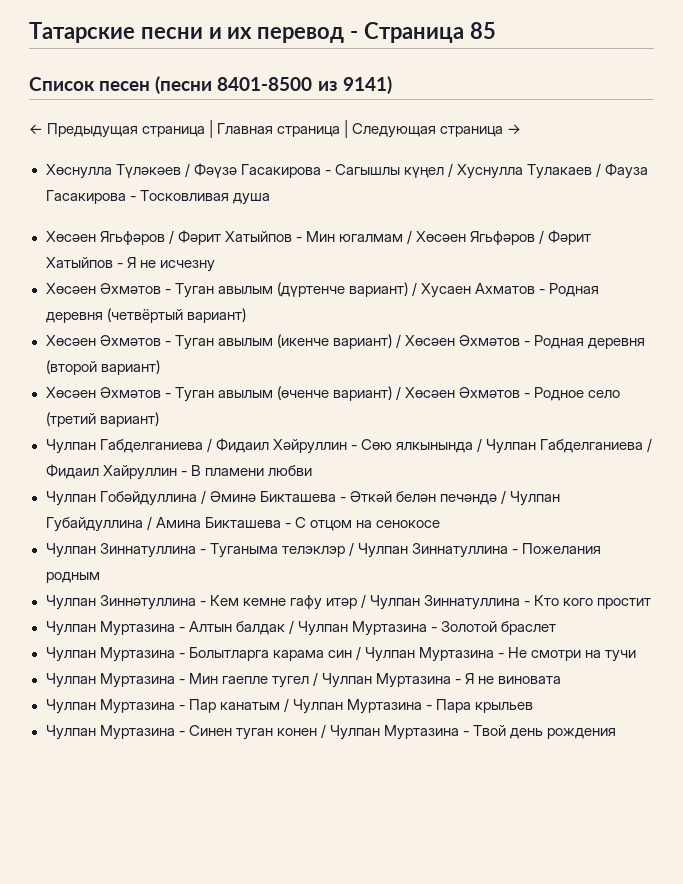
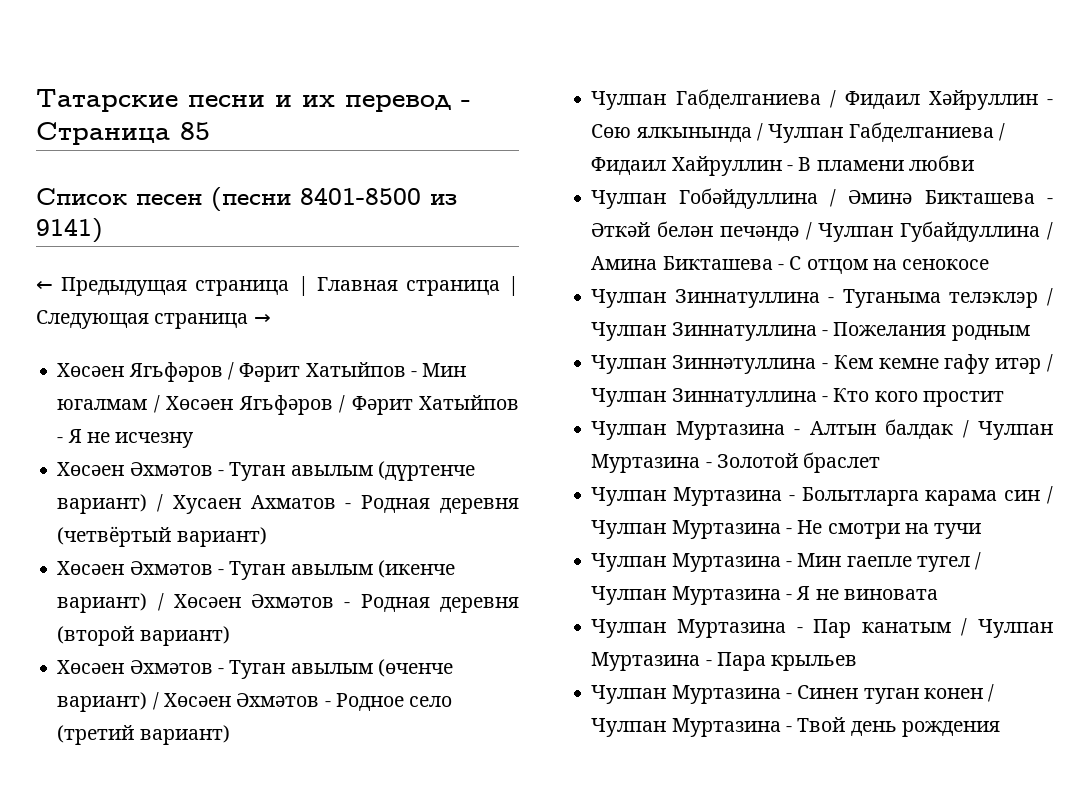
[45,163,649,179] [45,190,270,205] // Хөснулла Түләкәев / Фәүзә Гасакирова - Сагышлы күңел / Хуснулла Тулакаев / Фауза Гасакирова - Тосковливая душа -> (271, 319) none

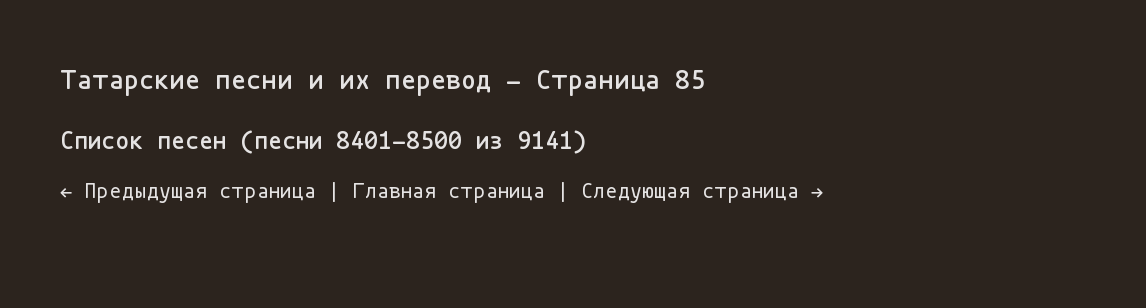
[57,362,467,382] [57,395,519,415] [57,429,195,448] [57,461,475,481] [57,494,519,514] [57,526,267,547] [57,560,455,580] [57,593,519,613] [57,626,230,646] [57,659,453,679] [57,692,453,712] [57,725,230,745] [591,89,1053,110] [591,122,1005,143] [591,155,974,176] [591,188,1053,209] [591,221,1053,242] [591,256,990,274] [591,288,1053,308] [591,322,1030,341] [591,354,1053,374] [591,388,1004,407] [591,419,1053,440] [591,452,881,473] [591,486,1053,506] [591,520,982,539] [591,552,982,572] [591,586,938,605] [591,618,1053,638] [591,652,858,671] [591,684,995,704] [591,717,1000,737] // Хөсәен Ягьфәров / Фәрит Хатыйпов - Мин югалмам / Хөсәен Ягьфәров / Фәрит Хатыйпов - Я не исчезну // Хөсәен Әхмәтов - Туган авылым (дүртенче вариант) / Хусаен Ахматов - Родная деревня (четвёртый вариант) // Хөсәен Әхмәтов - Туган авылым (икенче вариант) / Хөсәен Әхмәтов - Родная деревня (второй вариант) // Хөсәен Әхмәтов - Туган авылым (өченче вариант) / Хөсәен Әхмәтов - Родное село (третий вариант) // Чулпан Габделганиева / Фидаил Хәйруллин - Сөю ялкынында / Чулпан Габделганиева / Фидаил Хайруллин - В пламени любви // Чулпан Гобәйдуллина / Әминә Бикташева - Әткәй белән печәндә / Чулпан Губайдуллина / Амина Бикташева - С отцом на сенокосе // Чулпан Зиннатуллина - Туганыма телэклэр / Чулпан Зиннатуллина - Пожелания родным // Чулпан Зиннәтуллина - Кем кемне гафу итәр / Чулпан Зиннатуллина - Кто кого простит // Чулпан Муртазина - Алтын балдак / Чулпан Муртазина - Золотой браслет // Чулпан Муртазина - Болытларга карама син / Чулпан Муртазина - Не смотри на тучи // Чулпан Муртазина - Мин гаепле тугел / Чулпан Муртазина - Я не виновата // Чулпан Муртазина - Пар канатым / Чулпан Муртазина - Пара крыльев // Чулпан Муртазина - Синен туган конен / Чулпан Муртазина - Твой день рождения -> (823, 192) none

